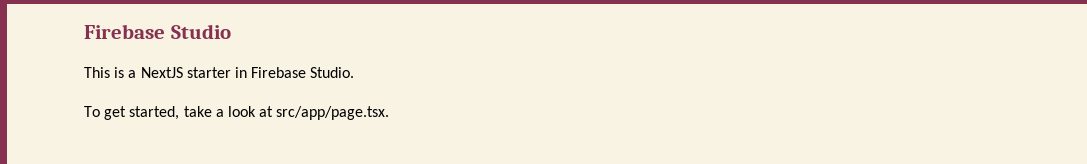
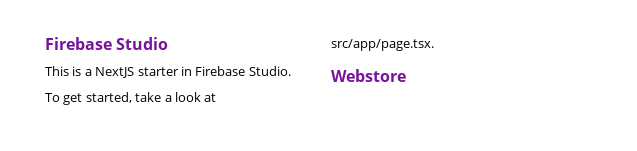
(390, 113) none -> [331,69,406,82] // Webstore

